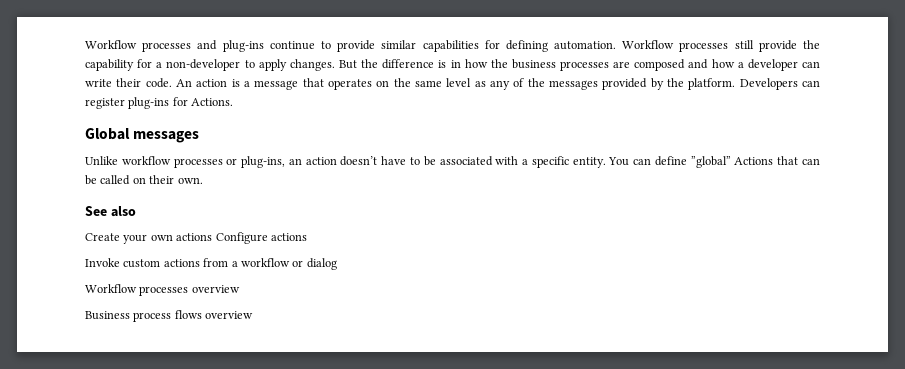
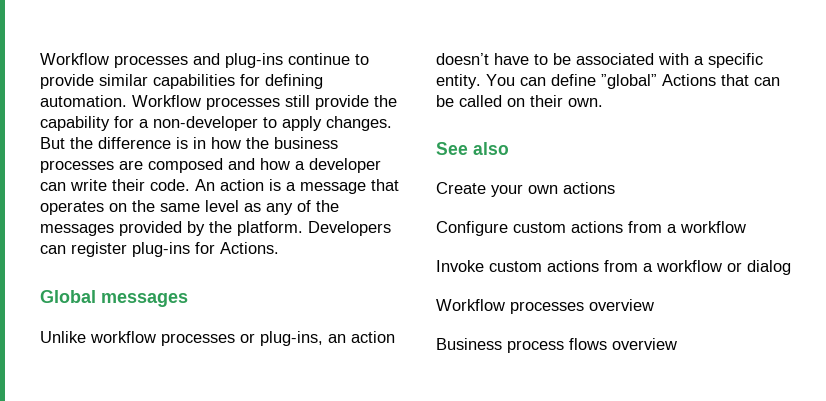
[215,232,307,244] Configure actions -> [436,221,746,236] // Configure custom actions from a workflow

